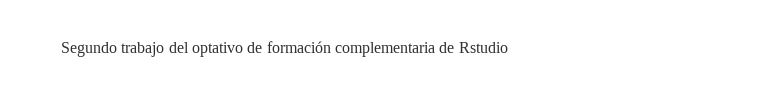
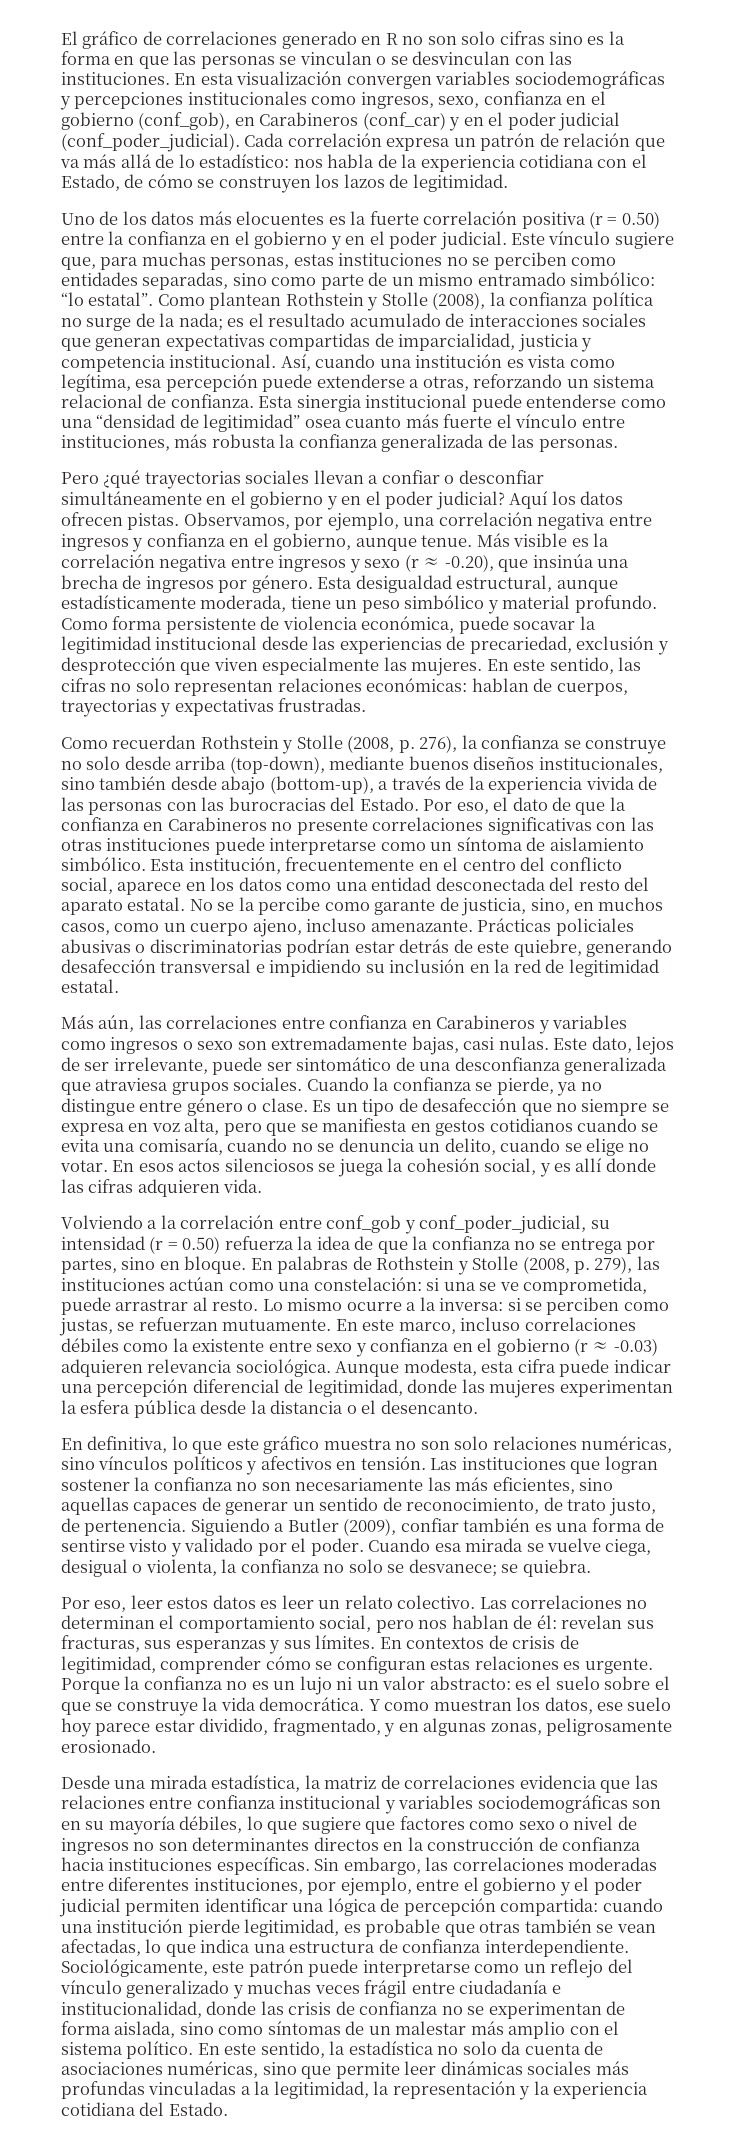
[61,41,508,57] Segundo trabajo del optativo de formación complementaria de Rstudio -> [61,31,625,49] [61,51,573,69] [61,71,665,89] [60,91,606,110] [61,112,621,131] [61,133,665,152] [60,154,647,172] [61,174,508,193] [61,211,660,229] [61,231,674,250] [61,252,617,270] [61,272,656,290] [61,292,654,311] [61,313,647,331] [61,333,593,352] [61,354,615,372] [61,374,656,392] [61,394,666,412] [61,414,625,432] [61,434,618,452] [61,470,544,489] [61,491,624,510] [61,512,652,531] [61,533,610,552] [61,554,630,573] [61,575,618,593] [61,595,657,614] [61,616,596,634] [61,636,669,655] [61,657,642,676] [61,678,628,696] [61,698,367,717] [61,735,667,754] [61,756,663,774] [61,776,658,795] [61,797,626,815] [61,817,654,835] [61,837,644,855] [61,857,622,874] [61,877,650,895] [61,897,664,916] [61,918,634,937] [61,939,673,957] [61,959,659,977] [61,979,119,993] [61,1015,628,1034] [61,1036,675,1055] [61,1057,668,1075] [61,1077,602,1096] [61,1098,669,1116] [61,1118,659,1136] [61,1138,650,1156] [60,1158,656,1177] [61,1179,263,1197] [61,1215,610,1234] [61,1236,656,1254] [61,1256,660,1275] [61,1277,648,1295] [61,1297,669,1315] [59,1317,636,1336] [61,1338,658,1357] [61,1359,671,1377] [61,1379,673,1398] [61,1400,478,1418] [61,1436,673,1454] [61,1456,658,1475] [61,1477,614,1494] [61,1497,656,1516] [61,1518,665,1536] [61,1538,652,1557] [61,1559,591,1577] [61,1595,648,1612] [61,1615,654,1633] [61,1635,579,1654] [61,1656,653,1674] [61,1676,670,1695] [61,1697,672,1716] [61,1718,673,1737] [61,1739,156,1753] [61,1775,658,1793] [61,1795,662,1814] [61,1816,637,1835] [61,1837,642,1855] [61,1857,658,1875] [61,1877,642,1896] [59,1898,663,1917] [61,1919,656,1937] [61,1939,629,1957] [61,1959,633,1978] [60,1980,561,1999] [61,2001,626,2019] [61,2021,620,2039] [61,2041,604,2059] [61,2061,629,2079] [61,2081,649,2100] [61,2102,228,2116] El gráfico de correlaciones generado en R no son solo cifras sino es la forma en que las personas se vinculan o se desvinculan con las instituciones. En esta visualización convergen variables sociodemográficas y percepciones institucionales como ingresos, sexo, confianza en el gobierno (conf_gob), en Carabineros (conf_car) y en el poder judicial (conf_poder_judicial). Cada correlación expresa un patrón de relación que va más allá de lo estadístico: nos habla de la experiencia cotidiana con el Estado, de cómo se construyen los lazos de legitimidad. // Uno de los datos más elocuentes es la fuerte correlación positiva (r = 0.50) entre la confianza en el gobierno y en el poder judicial. Este vínculo sugiere que, para muchas personas, estas instituciones no se perciben como entidades separadas, sino como parte de un mismo entramado simbólico: “lo estatal”. Como plantean Rothstein y Stolle (2008), la confianza política no surge de la nada; es el resultado acumulado de interacciones sociales que generan expectativas compartidas de imparcialidad, justicia y competencia institucional. Así, cuando una institución es vista como legítima, esa percepción puede extenderse a otras, reforzando un sistema relacional de confianza. Esta sinergia institucional puede entenderse como una “densidad de legitimidad” osea cuanto más fuerte el vínculo entre instituciones, más robusta la confianza generalizada de las personas. // Pero ¿qué trayectorias sociales llevan a confiar o desconfiar simultáneamente en el gobierno y en el poder judicial? Aquí los datos ofrecen pistas. Observamos, por ejemplo, una correlación negativa entre ingresos y confianza en el gobierno, aunque tenue. Más visible es la correlación negativa entre ingresos y sexo (r ≈ -0.20), que insinúa una brecha de ingresos por género. Esta desigualdad estructural, aunque estadísticamente moderada, tiene un peso simbólico y material profundo. Como forma persistente de violencia económica, puede socavar la legitimidad institucional desde las experiencias de precariedad, exclusión y desprotección que viven especialmente las mujeres. En este sentido, las cifras no solo representan relaciones económicas: hablan de cuerpos, trayectorias y expectativas frustradas. // Como recuerdan Rothstein y Stolle (2008, p. 276), la confianza se construye no solo desde arriba (top-down), mediante buenos diseños institucionales, sino también desde abajo (bottom-up), a través de la experiencia vivida de las personas con las burocracias del Estado. Por eso, el dato de que la confianza en Carabineros no presente correlaciones significativas con las otras instituciones puede interpretarse como un síntoma de aislamiento simbólico. Esta institución, frecuentemente en el centro del conflicto social, aparece en los datos como una entidad desconectada del resto del aparato estatal. No se la percibe como garante de justicia, sino, en muchos casos, como un cuerpo ajeno, incluso amenazante. Prácticas policiales abusivas o discriminatorias podrían estar detrás de este quiebre, generando desafección transversal e impidiendo su inclusión en la red de legitimidad estatal. // Más aún, las correlaciones entre confianza en Carabineros y variables como ingresos o sexo son extremadamente bajas, casi nulas. Este dato, lejos de ser irrelevante, puede ser sintomático de una desconfianza generalizada que atraviesa grupos sociales. Cuando la confianza se pierde, ya no distingue entre género o clase. Es un tipo de desafección que no siempre se expresa en voz alta, pero que se manifiesta en gestos cotidianos cuando se evita una comisaría, cuando no se denuncia un delito, cuando se elige no votar. En esos actos silenciosos se juega la cohesión social, y es allí donde las cifras adquieren vida. // Volviendo a la correlación entre conf_gob y conf_poder_judicial, su intensidad (r = 0.50) refuerza la idea de que la confianza no se entrega por partes, sino en bloque. En palabras de Rothstein y Stolle (2008, p. 279), las instituciones actúan como una constelación: si una se ve comprometida, puede arrastrar al resto. Lo mismo ocurre a la inversa: si se perciben como justas, se refuerzan mutuamente. En este marco, incluso correlaciones débiles como la existente entre sexo y confianza en el gobierno (r ≈ -0.03) adquieren relevancia sociológica. Aunque modesta, esta cifra puede indicar una percepción diferencial de legitimidad, donde las mujeres experimentan la esfera pública desde la distancia o el desencanto. // En definitiva, lo que este gráfico muestra no son solo relaciones numéricas, sino vínculos políticos y afectivos en tensión. Las instituciones que logran sostener la confianza no son necesariamente las más eficientes, sino aquellas capaces de generar un sentido de reconocimiento, de trato justo, de pertenencia. Siguiendo a Butler (2009), confiar también es una forma de sentirse visto y validado por el poder. Cuando esa mirada se vuelve ciega, desigual o violenta, la confianza no solo se desvanece; se quiebra. // Por eso, leer estos datos es leer un relato colectivo. Las correlaciones no determinan el comportamiento social, pero nos hablan de él: revelan sus fracturas, sus esperanzas y sus límites. En contextos de crisis de legitimidad, comprender cómo se configuran estas relaciones es urgente. Porque la confianza no es un lujo ni un valor abstracto: es el suelo sobre el que se construye la vida democrática. Y como muestran los datos, ese suelo hoy parece estar dividido, fragmentado, y en algunas zonas, peligrosamente erosionado. // Desde una mirada estadística, la matriz de correlaciones evidencia que las relaciones entre confianza institucional y variables sociodemográficas son en su mayoría débiles, lo que sugiere que factores como sexo o nivel de ingresos no son determinantes directos en la construcción de confianza hacia instituciones específicas. Sin embargo, las correlaciones moderadas entre diferentes instituciones, por ejemplo, entre el gobierno y el poder judicial permiten identificar una lógica de percepción compartida: cuando una institución pierde legitimidad, es probable que otras también se vean afectadas, lo que indica una estructura de confianza interdependiente. Sociológicamente, este patrón puede interpretarse como un reflejo del vínculo generalizado y muchas veces frágil entre ciudadanía e institucionalidad, donde las crisis de confianza no se experimentan de forma aislada, sino como síntomas de un malestar más amplio con el sistema político. En este sentido, la estadística no solo da cuenta de asociaciones numéricas, sino que permite leer dinámicas sociales más profundas vinculadas a la legitimidad, la representación y la experiencia cotidiana del Estado.

